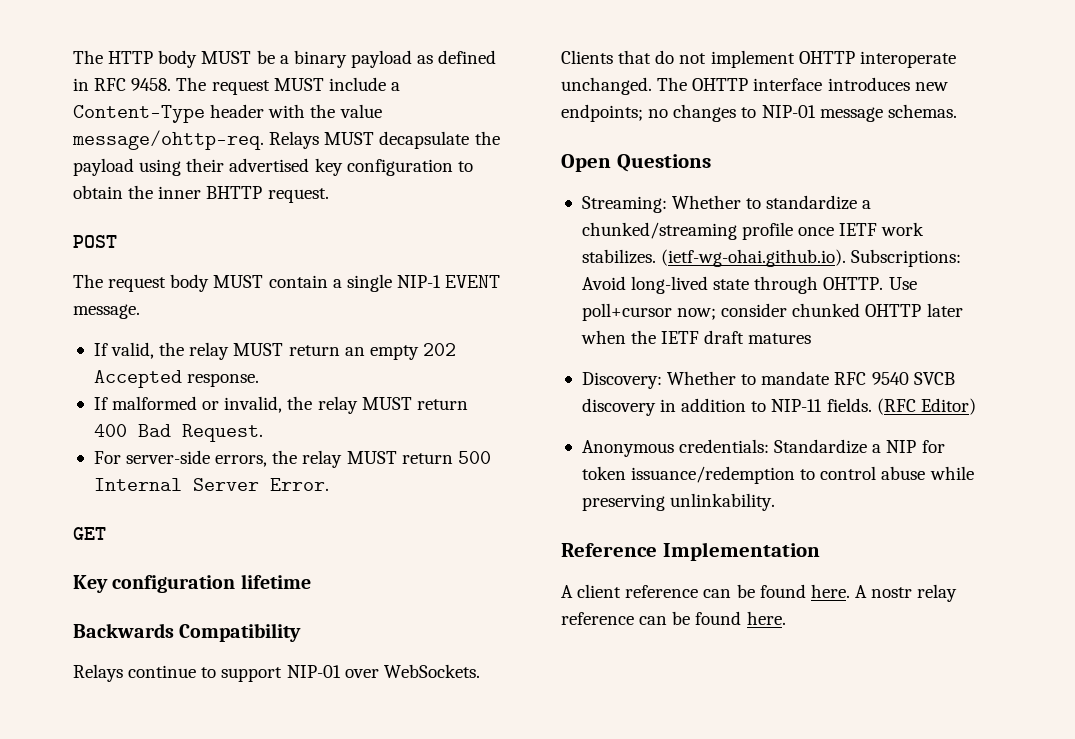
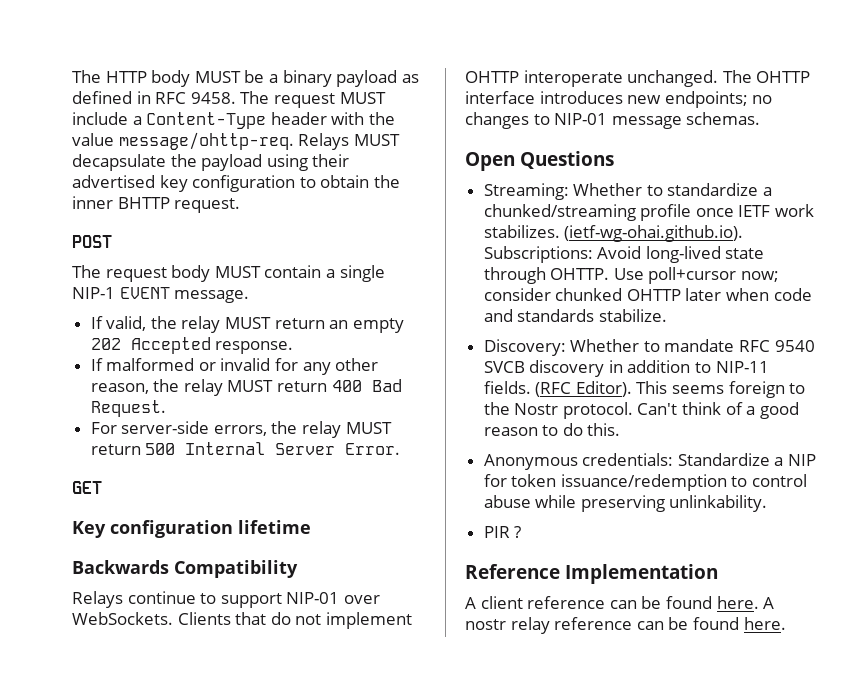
[224,396,283,413] invalid, -> [220,358,379,375] [90,383,149,394] invalid for any other reason,
[631,330,812,344] the IETF draft matures -> [773,288,812,301] [483,309,667,322] code and standards stabilize.
[920,398,976,415] Editor) -> [575,381,806,398] [483,402,799,419] [483,423,621,436] Editor). This seems foreign to the Nostr protocol. Can't think of a good reason to do this.
(776, 502) none -> [483,526,522,538] // PIR ?

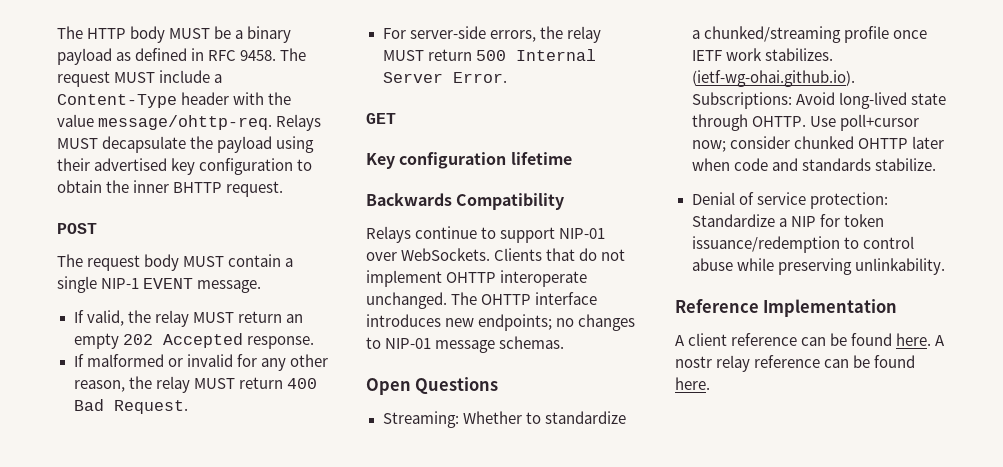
[483,339,815,356] [483,360,769,377] [483,381,806,398] [483,402,799,419] [483,423,621,436] [483,453,674,470] Discovery: Whether to mandate RFC 9540 SVCB discovery in addition to NIP-11 fields. (RFC Editor). This seems foreign to the Nostr protocol. Can't think of a good reason to do this. // Anonymous credentials: -> [691,192,888,209] Denial of service protection:
[483,526,522,538] // PIR ? -> (945, 266) none

